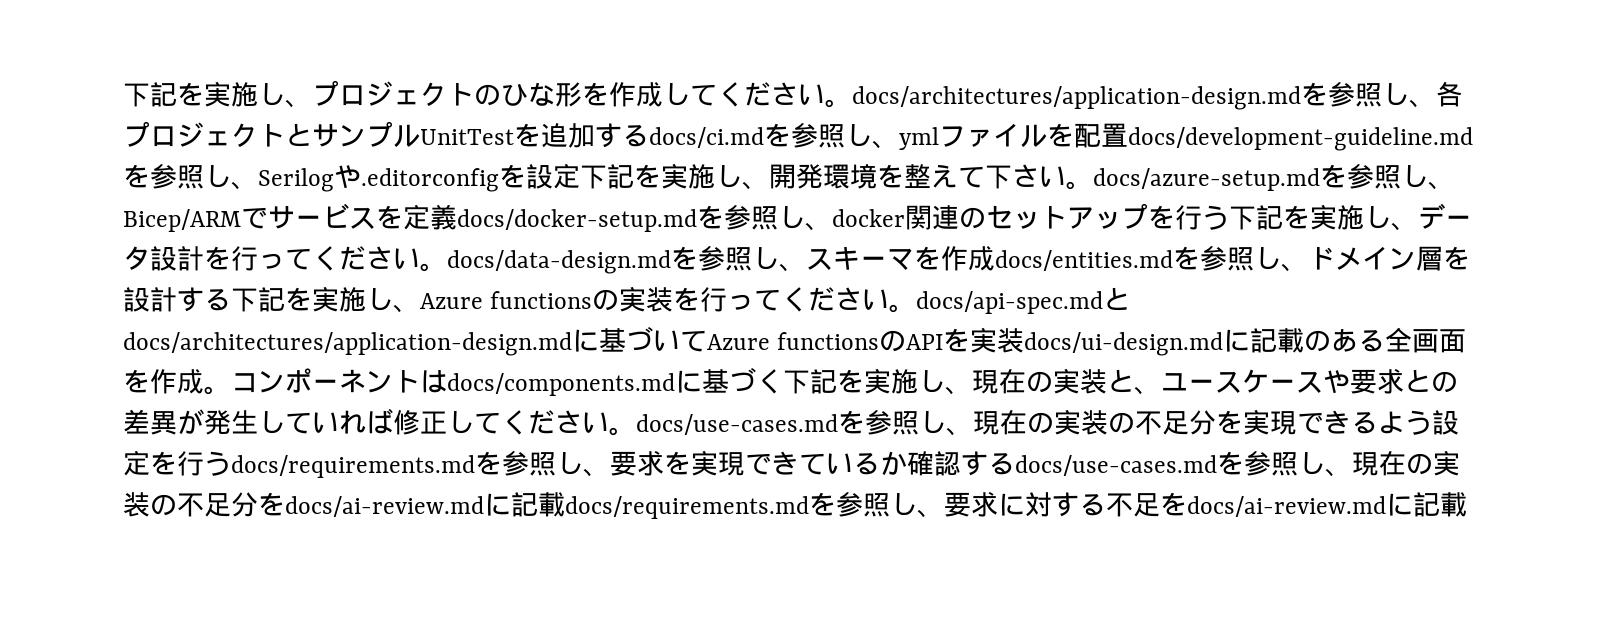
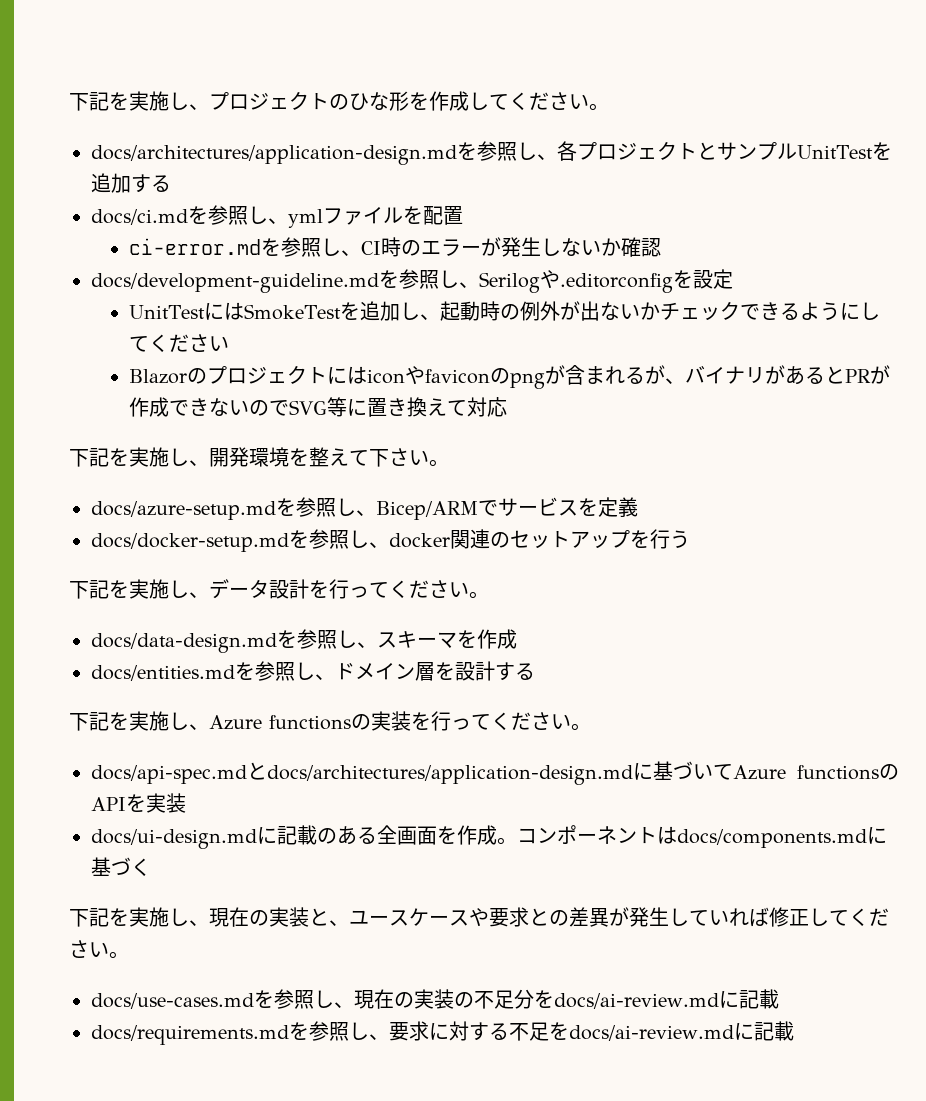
(852, 103) none -> (609, 107) //
(649, 135) none -> (171, 183) //
(1128, 135) none -> [128,237,661,257] // ci-error.mdを参照し、CI時のエラーが発生しないか確認 //
(580, 176) none -> [128,301,880,321] [128,334,229,352] [128,365,890,389] [128,397,507,417] // UnitTestにはSmokeTestを追加し、起動時の例外が出ないかチェックできるようにしてください // Blazorのプロジェクトにはiconやfaviconのpngが含まれるが、バイナリがあるとPRが作成できないのでSVG等に置き換えて対応 //
(1093, 185) none -> (449, 463) //
(457, 217) none -> (638, 507) //
(1229, 217) none -> (690, 539) //
(447, 267) none -> (489, 595) //
(995, 258) none -> (517, 639) //
(231, 299) none -> (535, 671) //
(917, 308) none -> (591, 727) //
(1025, 340) none -> (186, 803) //
(783, 381) none -> (151, 867) //
[636,409,1459,436] [123,450,1015,478] docs/use-cases.mdを参照し、現在の実装の不足分を実現できるよう設定を行うdocs/requirements.mdを参照し、要求を実現できているか確認する -> (129, 955) //
(565, 504) none -> (779, 999) //

